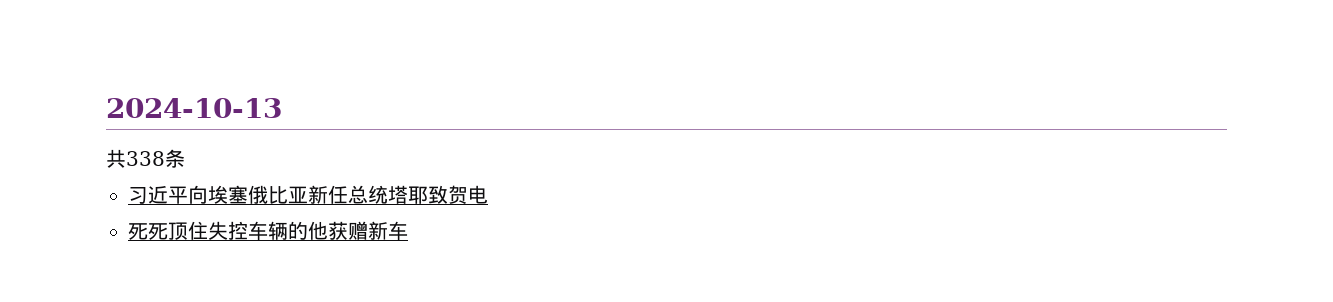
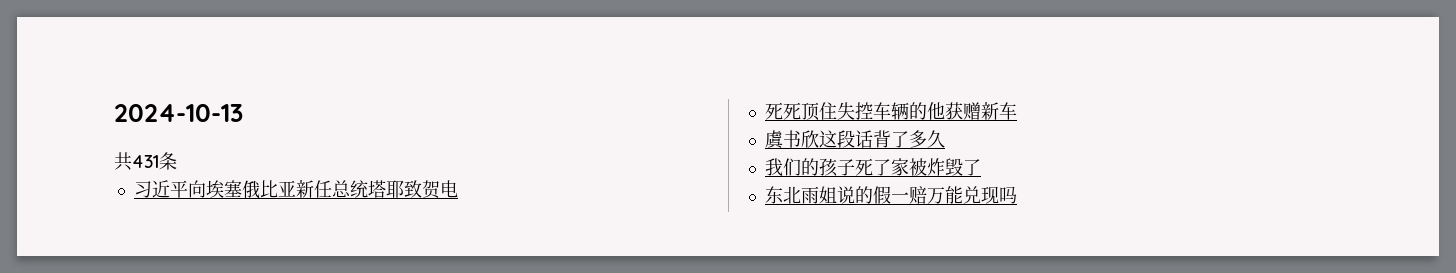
[126,151,165,166] 338 -> [132,155,159,168] 431
(408, 231) none -> [764,130,945,149] [764,158,981,177] [764,186,1017,204] // 虞书欣这段话背了多久 // 我们的孩子死了家被炸毁了 // 东北雨姐说的假一赔万能兑现吗

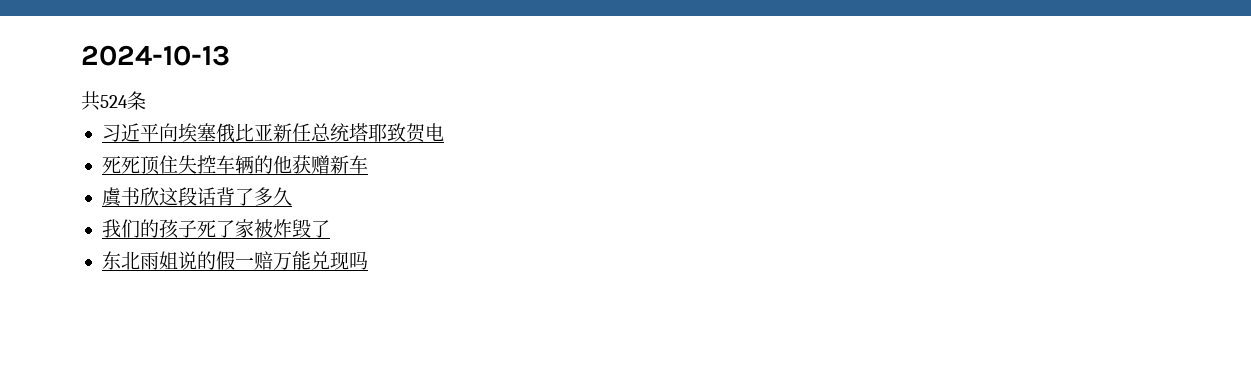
[132,155,159,168] 431 -> [100,95,128,108] 524

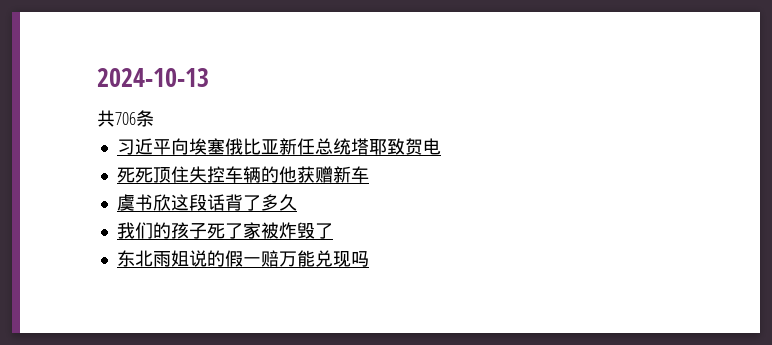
[100,95,128,108] 524 -> [115,112,136,125] 706

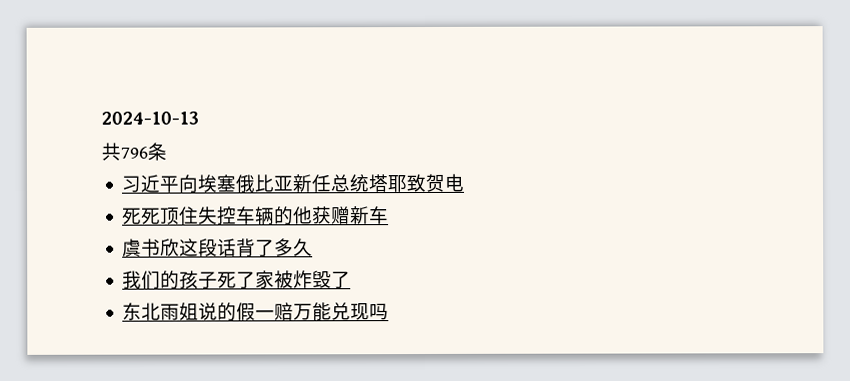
[115,112,136,125] 706 -> [120,146,148,159] 796

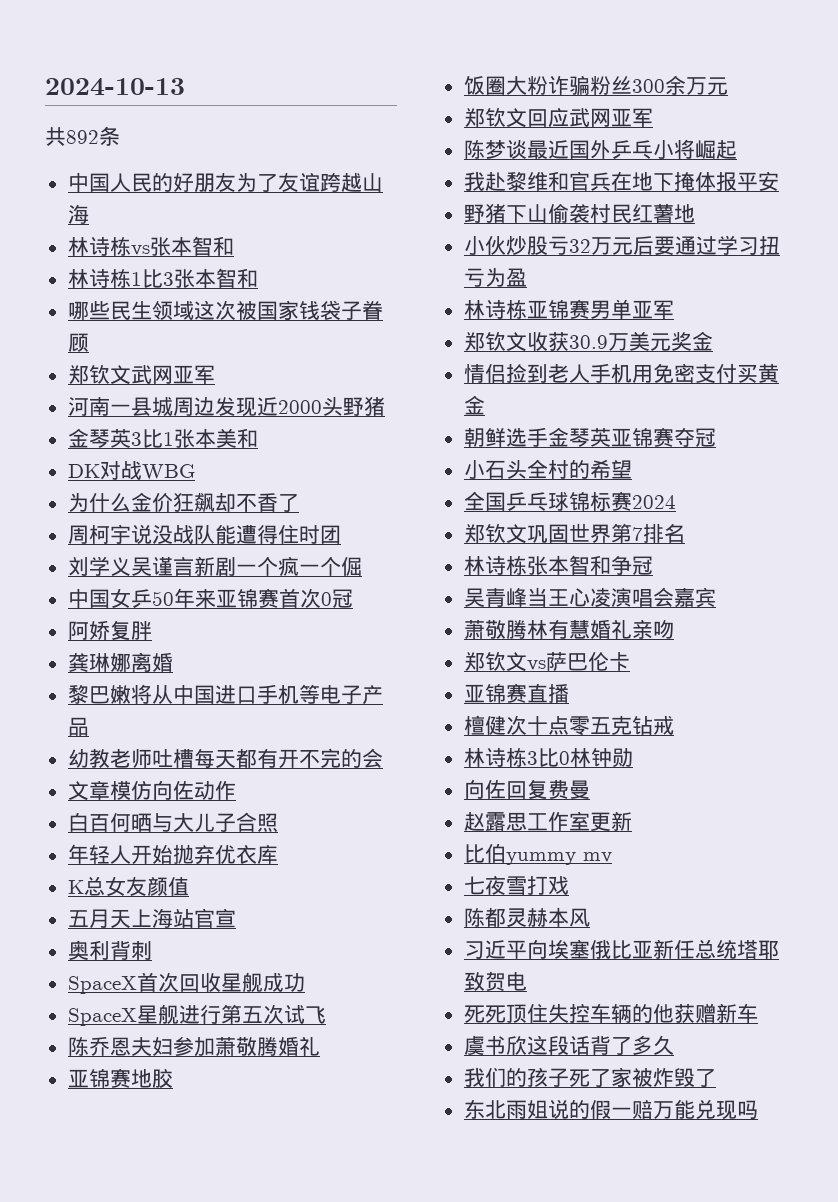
[120,146,148,159] 796 -> [66,130,99,144] 892
(167, 151) none -> [67,172,383,193] [67,204,89,224] [67,236,234,256] [67,268,258,288] [67,300,383,320] [67,333,89,352] [67,364,215,385] [67,396,385,417] [67,428,258,448] [67,461,195,480] [67,492,299,513] [67,524,341,545] [67,556,362,576] [67,588,353,609] [67,620,152,640] [67,652,173,673] [67,684,383,705] [67,717,89,736] [67,748,383,769] [67,780,236,801] [67,812,278,832] [67,844,278,865] [67,876,189,896] [67,908,236,928] [67,940,152,961] [67,972,305,994] [67,1004,326,1026] [67,1036,320,1057] [67,1068,173,1088] [463,75,728,96] [463,107,653,128] [463,139,737,160] [463,171,779,192] [463,203,695,224] [463,235,780,255] [463,268,527,287] [463,299,674,320] [463,331,713,352] [463,363,779,383] [463,395,485,415] [463,427,716,447] [463,459,632,479] [463,491,676,511] [463,523,685,544] [463,555,653,575] [463,587,716,608] [463,619,674,640] [463,651,630,672] [463,683,569,703] [463,715,674,736] [463,747,633,767] [463,779,590,799] [463,811,632,832] [463,843,612,865] [463,875,569,895] [463,907,590,927] // 中国人民的好朋友为了友谊跨越山海 // 林诗栋vs张本智和 // 林诗栋1比3张本智和 // 哪些民生领域这次被国家钱袋子眷顾 // 郑钦文武网亚军 // 河南一县城周边发现近2000头野猪 // 金琴英3比1张本美和 // DK对战WBG // 为什么金价狂飙却不香了 // 周柯宇说没战队能遭得住时团 // 刘学义吴谨言新剧一个疯一个倔 // 中国女乒50年来亚锦赛首次0冠 // 阿娇复胖 // 龚琳娜离婚 // 黎巴嫩将从中国进口手机等电子产品 // 幼教老师吐槽每天都有开不完的会 // 文章模仿向佐动作 // 白百何晒与大儿子合照 // 年轻人开始抛弃优衣库 // K总女友颜值 // 五月天上海站官宣 // 奥利背刺 // SpaceX首次回收星舰成功 // SpaceX星舰进行第五次试飞 // 陈乔恩夫妇参加萧敬腾婚礼 // 亚锦赛地胶 // 饭圈大粉诈骗粉丝300余万元 // 郑钦文回应武网亚军 // 陈梦谈最近国外乒乓小将崛起 // 我赴黎维和官兵在地下掩体报平安 // 野猪下山偷袭村民红薯地 // 小伙炒股亏32万元后要通过学习扭亏为盈 // 林诗栋亚锦赛男单亚军 // 郑钦文收获30.9万美元奖金 // 情侣捡到老人手机用免密支付买黄金 // 朝鲜选手金琴英亚锦赛夺冠 // 小石头全村的希望 // 全国乒乓球锦标赛2024 // 郑钦文巩固世界第7排名 // 林诗栋张本智和争冠 // 吴青峰当王心凌演唱会嘉宾 // 萧敬腾林有慧婚礼亲吻 // 郑钦文vs萨巴伦卡 // 亚锦赛直播 // 檀健次十点零五克钻戒 // 林诗栋3比0林钟勋 // 向佐回复费曼 // 赵露思工作室更新 // 比伯yummy mv // 七夜雪打戏 // 陈都灵赫本风

